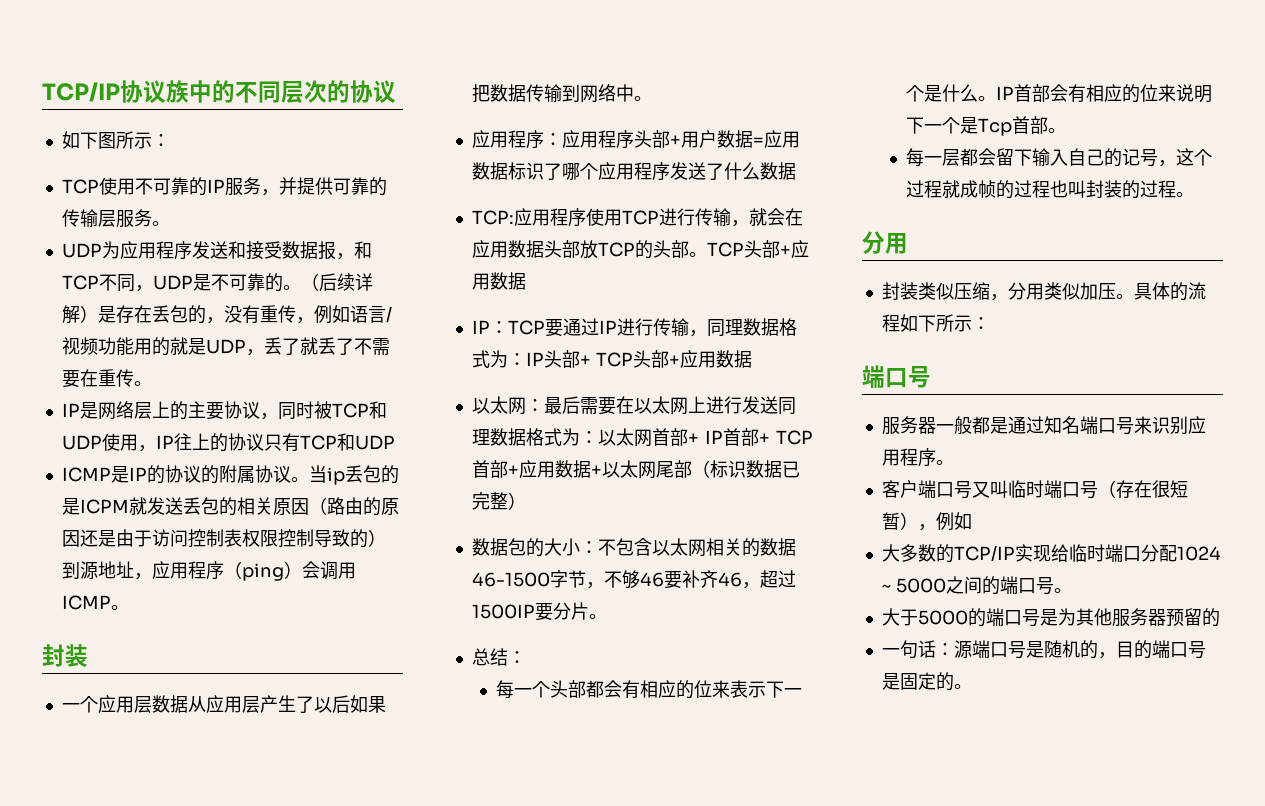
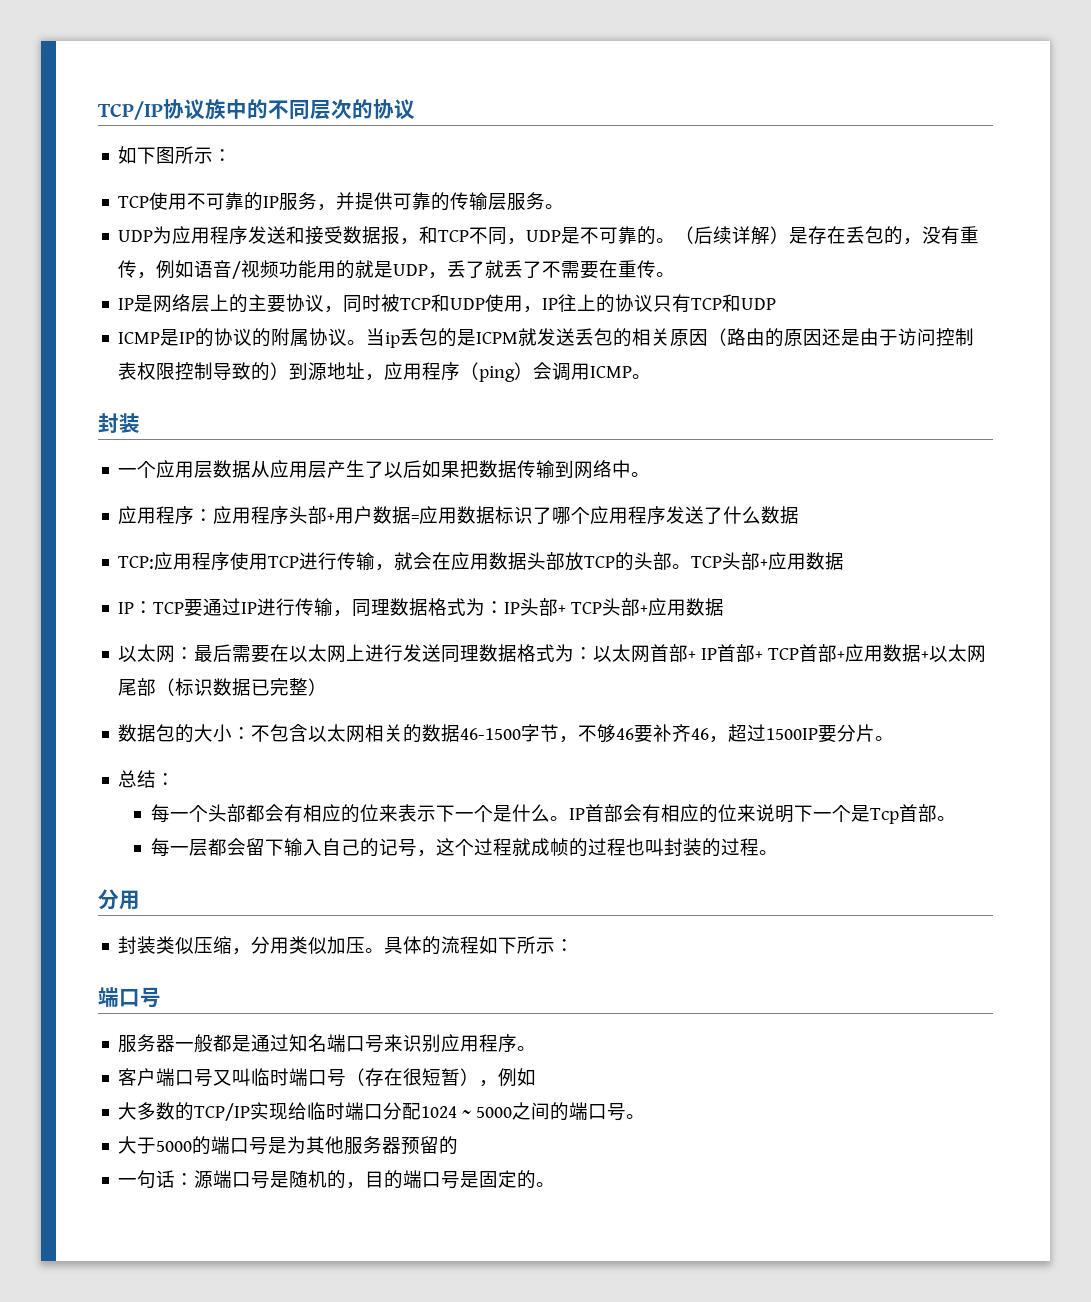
[367,306,386,323] 言 -> [213,260,233,278] 音

